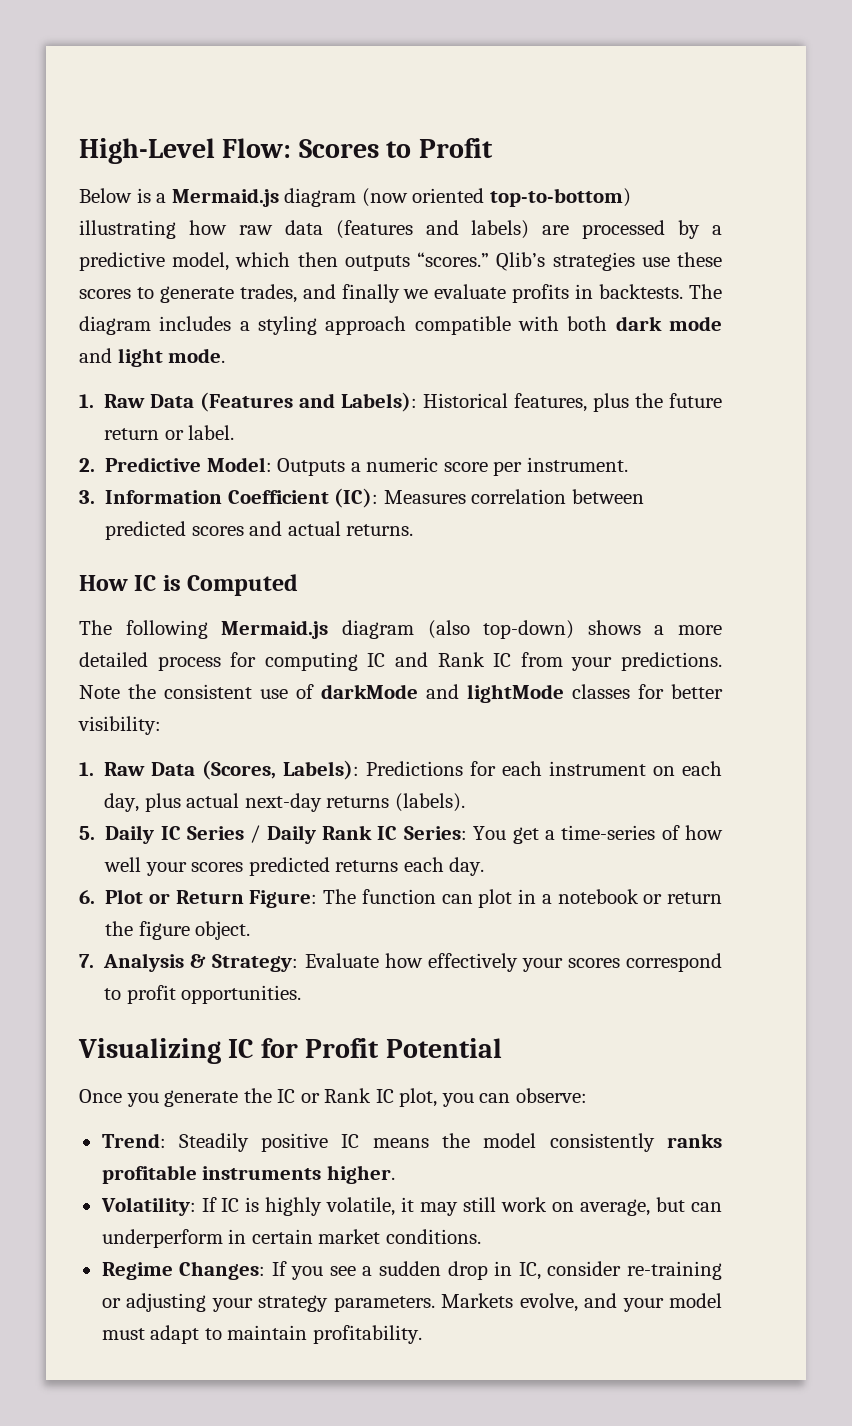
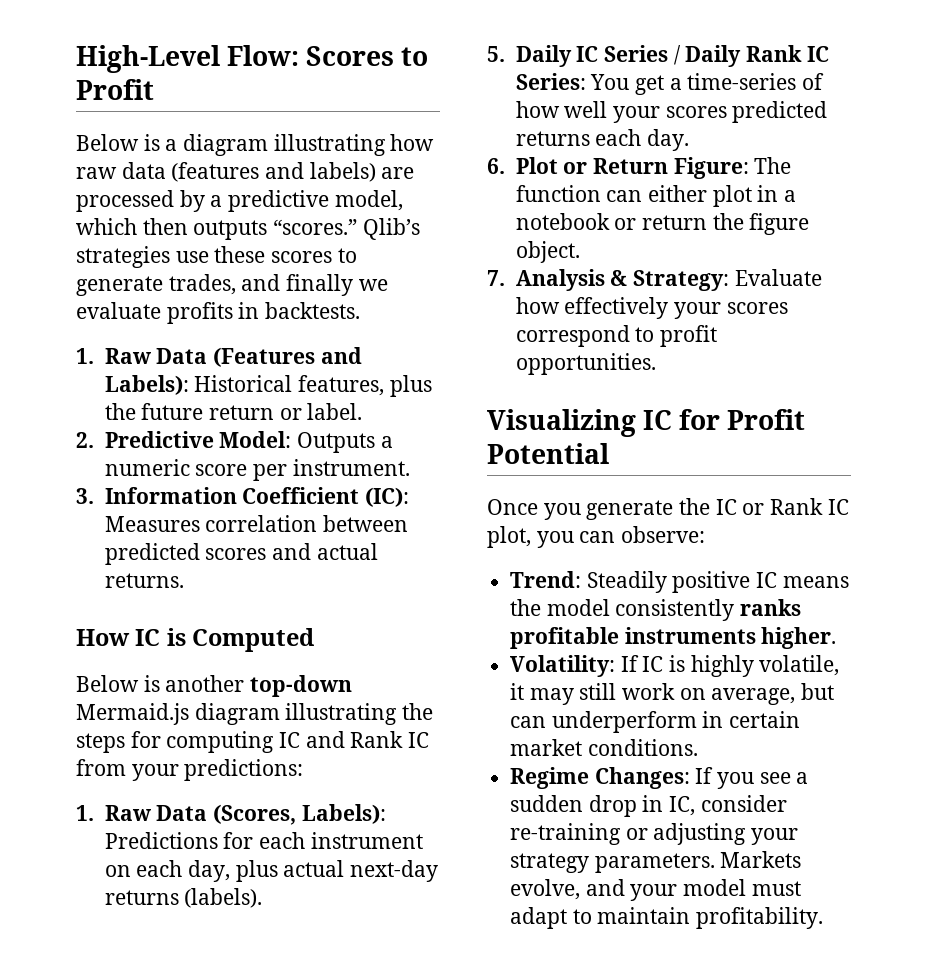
[171,188,631,207] Mermaid.js diagram (now oriented top-to-bottom) -> [183,134,269,156] diagram
[689,284,722,299] [79,316,722,335] [79,348,226,367] The diagram includes a styling approach compatible with both dark mode and light mode. -> (361, 310) none
[79,620,722,639] [79,652,221,671] The following Mermaid.js diagram (also top-down) shows a more detailed process -> [76,675,353,697] [76,703,434,725] [76,733,125,753] Below is another top-down Mermaid.js diagram illustrating the steps
[621,652,723,671] [79,684,723,703] [78,716,161,735] predictions. Note the consistent use of darkMode and lightMode classes for better visibility: -> [184,759,304,781] predictions:
(473, 899) none -> [647,185,707,202] either

